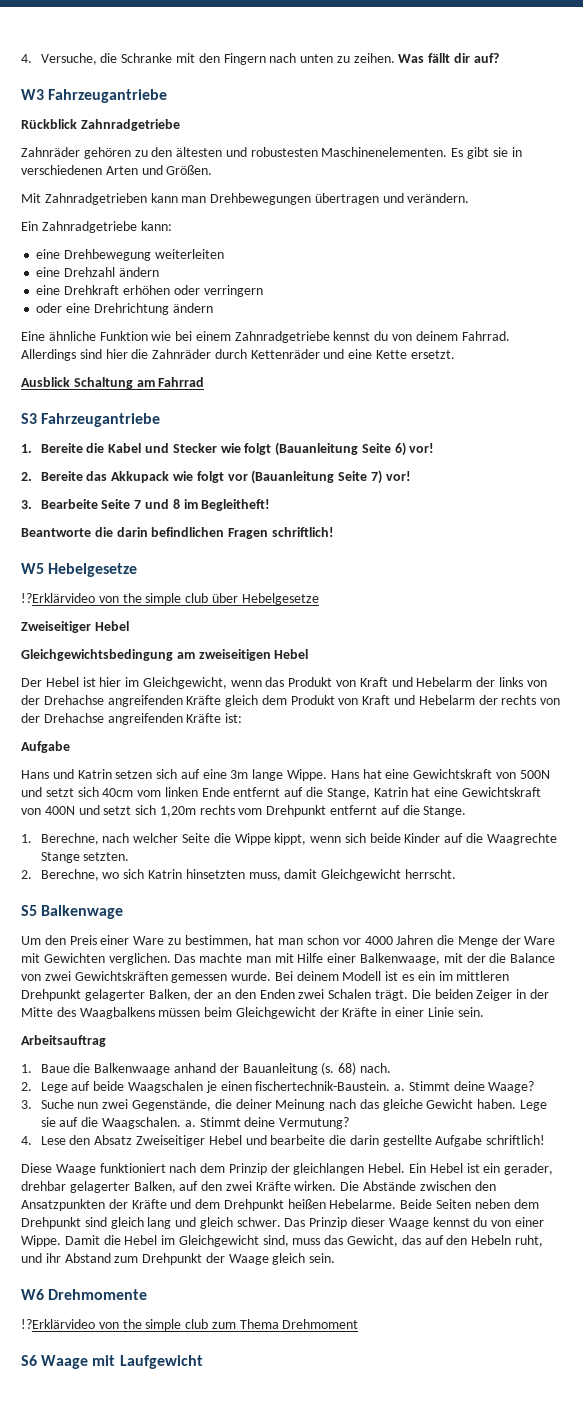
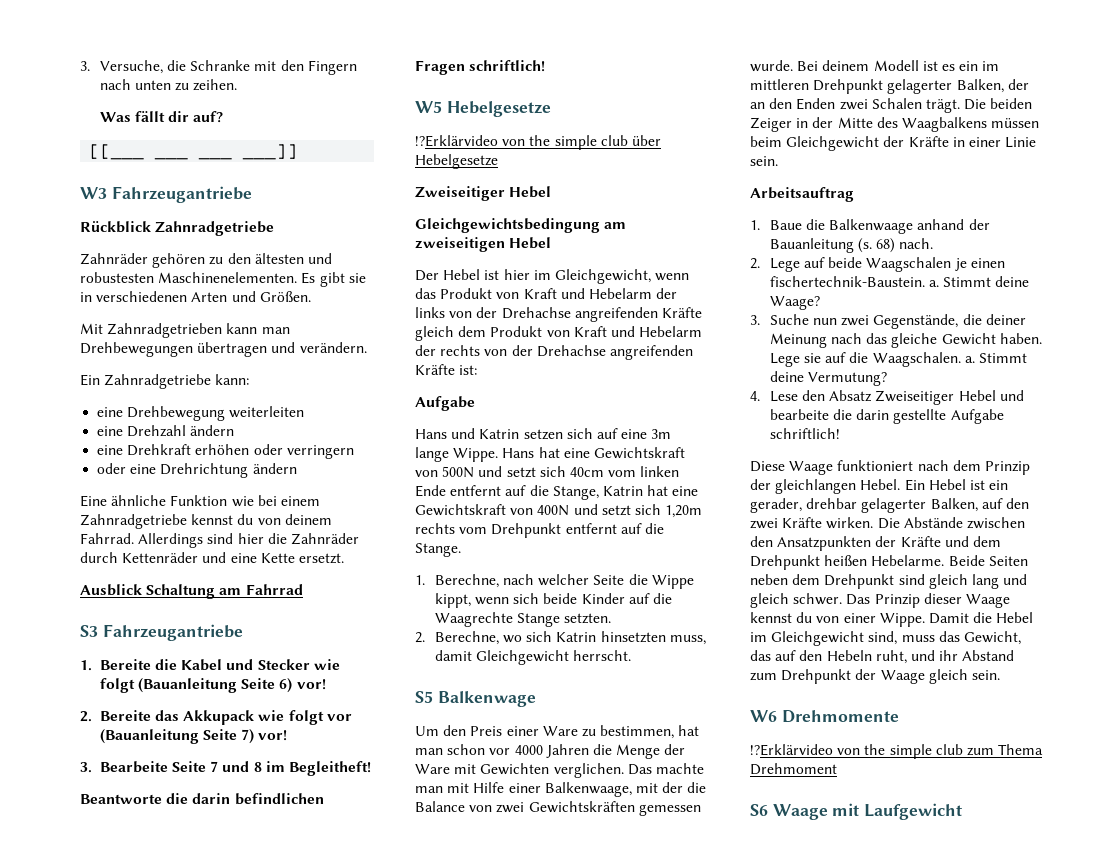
[21,54,32,63] 4. -> [80,61,90,71] 3.
(395, 58) none -> (238, 85) //
(499, 58) none -> [89,144,299,160] // [[___ ___ ___ ___]]

